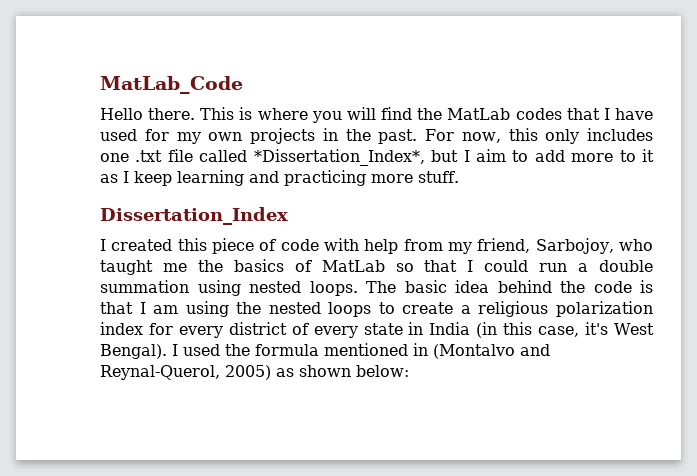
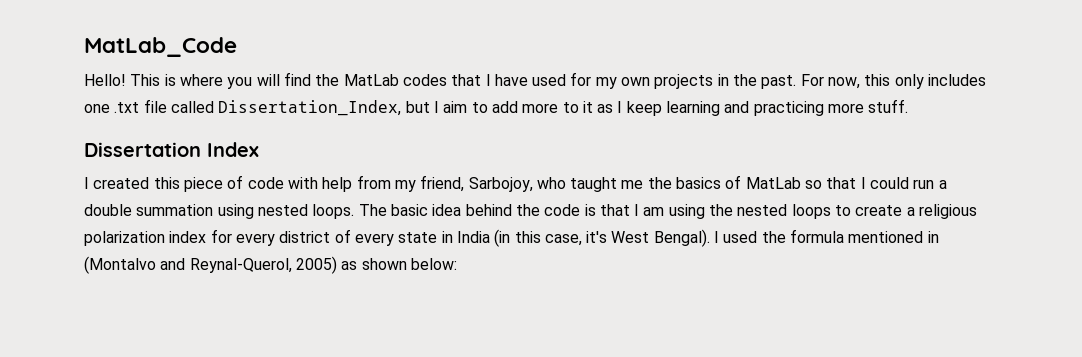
[100,108,196,120] Hello there. -> [84,74,126,86] Hello!
[253,149,425,166] *Dissertation_Index*, -> [218,100,402,116] Dissertation_Index,
[100,207,288,225] Dissertation_Index -> [84,142,259,157] Dissertation Index

